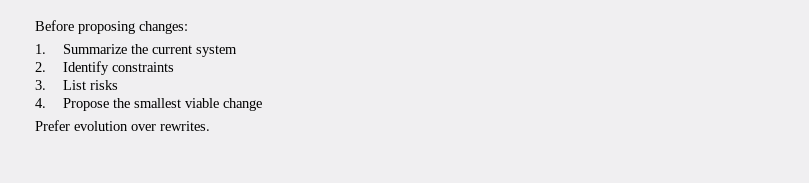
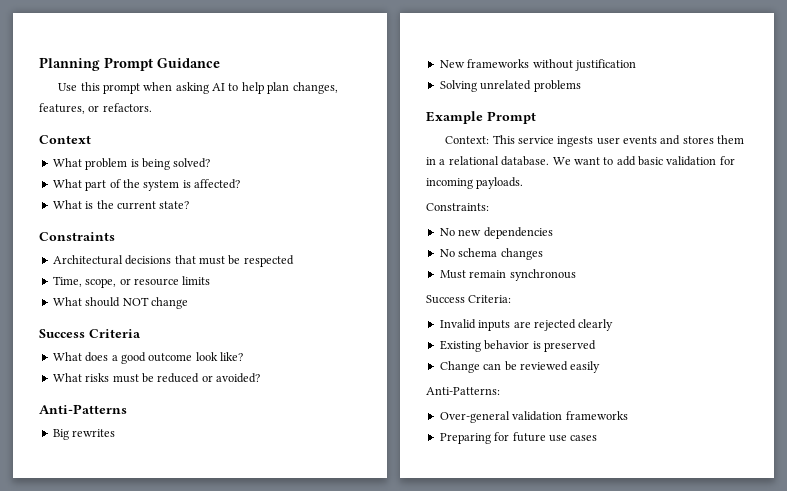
[35,20,188,34] [35,44,237,57] [35,61,174,75] [35,80,118,90] [35,98,262,111] [35,120,210,131] Before proposing changes: // 1. Summarize the current system // 2. Identify constraints // 3. List risks // 4. Propose the smallest viable change // Prefer evolution over rewrites. -> [39,57,220,71] [58,82,338,94] [39,103,152,114] [39,135,91,144] [52,158,211,170] [52,179,240,191] [52,200,190,210] [39,232,115,241] [52,255,294,267] [52,276,211,288] [52,297,188,309] [39,329,141,338] [52,352,243,364] [52,373,260,383] [39,404,127,414] [52,429,116,440] [439,59,636,71] [439,80,581,92] [426,111,536,124] [445,135,745,147] [426,156,735,166] [426,177,524,189] [426,203,489,211] [439,227,553,239] [439,248,543,260] [439,269,576,281] [426,295,512,304] [439,319,614,331] [439,340,596,352] [439,361,601,373] [426,387,500,395] [439,411,628,423] [439,432,598,444] Planning Prompt Guidance // Use this prompt when asking AI to help plan changes, features, or refactors. // Context // What problem is being solved? // What part of the system is affected? // What is the current state? // Constraints // Architectural decisions that must be respected // Time, scope, or resource limits // What should NOT change // Success Criteria // What does a good outcome look like? // What risks must be reduced or avoided? // Anti-Patterns // Big rewrites // New frameworks without justification // Solving unrelated problems // Example Prompt // Context: This service ingests user events and stores them in a relational database. We want to add basic validation for incoming payloads. // Constraints: // No new dependencies // No schema changes // Must remain synchronous // Success Criteria: // Invalid inputs are rejected clearly // Existing behavior is preserved // Change can be reviewed easily // Anti-Patterns: // Over-general validation frameworks // Preparing for future use cases

